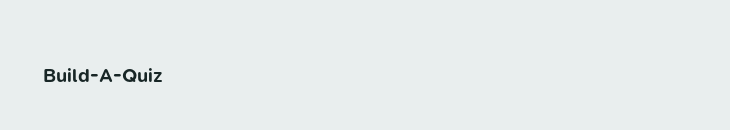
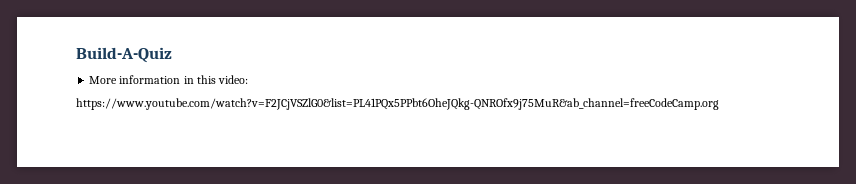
(163, 75) none -> [89,75,249,84] [76,98,719,110] // More information in this video: // https://www.youtube.com/watch?v=F2JCjVSZlG0&list=PL41PQx5PPbt6OheJQkg-QNROfx9j75MuR&ab_channel=freeCodeCamp.org

